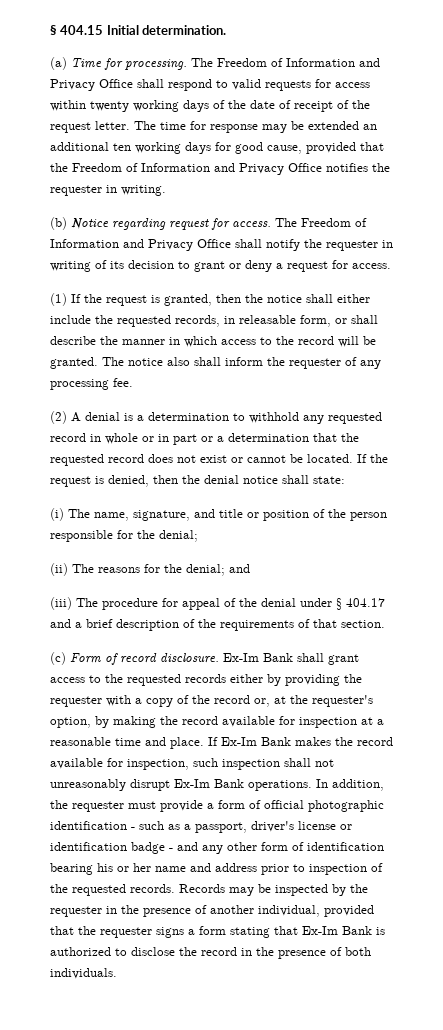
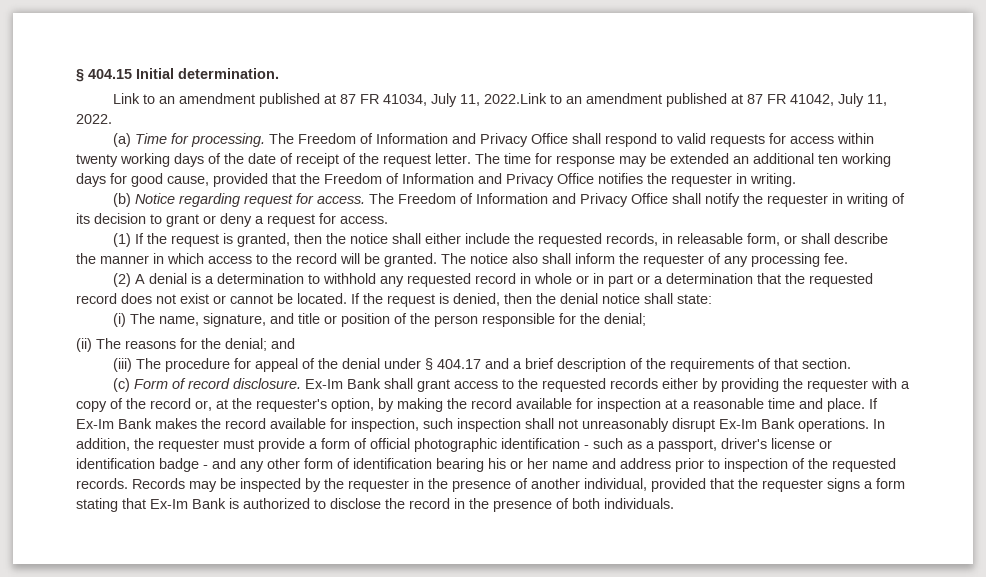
(227, 30) none -> [113,93,888,107] [76,114,112,124] // Link to an amendment published at 87 FR 41034, July 11, 2022.Link to an amendment published at 87 FR 41042, July 11, 2022.

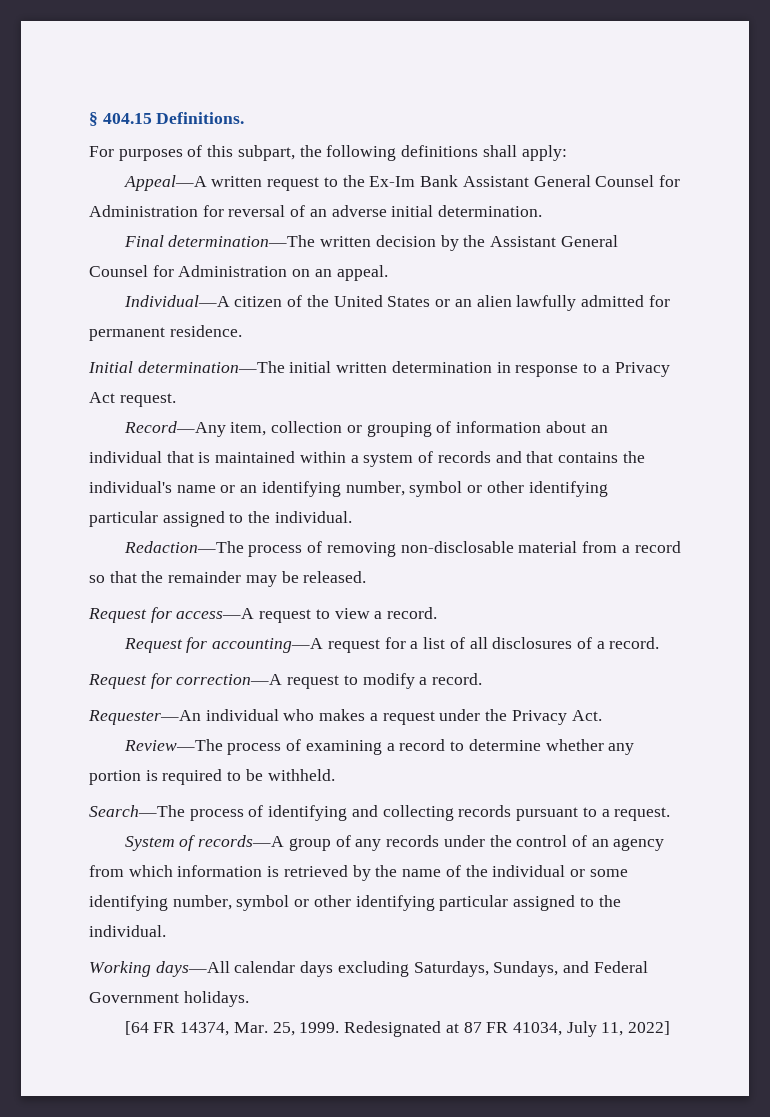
[136,68,279,79] [113,93,321,107] Initial determination. // Link to an amendment published -> [156,112,245,124] [89,145,567,161] [123,175,680,191] [89,205,543,217] [123,235,618,251] [89,265,388,281] [123,295,670,311] [89,325,242,341] [88,361,670,377] [89,392,176,407] [123,421,608,437] [89,451,645,467] [89,481,608,497] [89,511,352,527] [123,541,681,557] [89,571,367,587] [88,607,438,623] [123,637,660,653] [88,673,483,689] [88,709,602,725] [123,739,635,755] [89,769,335,785] [89,805,671,821] [124,835,665,851] [89,865,628,881] [89,895,621,911] [89,925,166,937] [89,961,648,977] [89,991,249,1007] [124,1021,442,1037] Definitions. // For purposes of this subpart, the following definitions shall apply: // Appeal—A written request to the Ex-Im Bank Assistant General Counsel for Administration for reversal of an adverse initial determination. // Final determination—The written decision by the Assistant General Counsel for Administration on an appeal. // Individual—A citizen of the United States or an alien lawfully admitted for permanent residence. // Initial determination—The initial written determination in response to a Privacy Act request. // Record—Any item, collection or grouping of information about an individual that is maintained within a system of records and that contains the individual's name or an identifying number, symbol or other identifying particular assigned to the individual. // Redaction—The process of removing non-disclosable material from a record so that the remainder may be released. // Request for access—A request to view a record. // Request for accounting—A request for a list of all disclosures of a record. // Request for correction—A request to modify a record. // Requester—An individual who makes a request under the Privacy Act. // Review—The process of examining a record to determine whether any portion is required to be withheld. // Search—The process of identifying and collecting records pursuant to a request. // System of records—A group of any records under the control of an agency from which information is retrieved by the name of the individual or some identifying number, symbol or other identifying particular assigned to the individual. // Working days—All calendar days excluding Saturdays, Sundays, and Federal Government holidays. // [64 FR 14374, Mar. 25, 1999. Redesignated
[484,93,888,107] [76,114,112,124] [113,133,875,147] [76,153,891,167] [76,173,796,187] [113,193,906,207] [76,213,388,227] [113,233,889,247] [76,253,848,267] [113,273,874,287] [76,293,712,307] [113,313,647,327] [76,338,295,352] [113,358,852,372] [113,378,911,392] [76,398,878,412] [76,418,885,432] [76,438,832,452] [76,458,896,472] [76,478,905,492] [76,498,674,512] 2022.Link to an amendment published at 87 FR 41042, July 11, 2022. // (a) Time for processing. The Freedom of Information and Privacy Office shall respond to valid requests for access within twenty working days of the date of receipt of the request letter. The time for response may be extended an additional ten working days for good cause, provided that the Freedom of Information and Privacy Office notifies the requester in writing. // (b) Notice regarding request for access. The Freedom of Information and Privacy Office shall notify the requester in writing of its decision to grant or deny a request for access. // (1) If the request is granted, then the notice shall either include the requested records, in releasable form, or shall describe the manner in which access to the record will be granted. The notice also shall inform the requester of any processing fee. // (2) A denial is a determination to withhold any requested record in whole or in part or a determination that the requested record does not exist or cannot be located. If the request is denied, then the denial notice shall state: // (i) The name, signature, and title or position of the person responsible for the denial; // (ii) The reasons for the denial; and // (iii) The procedure for appeal of the denial under § 404.17 and a brief description of the requirements of that section. // (c) Form of record disclosure. Ex-Im Bank shall grant access to the requested records either by providing the requester with a copy of the record or, at the requester's option, by making the record available for inspection at a reasonable time and place. If Ex-Im Bank makes the record available for inspection, such inspection shall not unreasonably disrupt Ex-Im Bank operations. In addition, the requester must provide a form of official photographic identification - such as a passport, driver's license or identification badge - and any other form of identification bearing his or her name and address prior to inspection of the requested records. Records may be inspected by the requester in the presence of another individual, provided that the requester signs a form stating that Ex-Im Bank is authorized to disclose the record in the presence of both individuals. -> [628,1021,671,1035] 2022]

